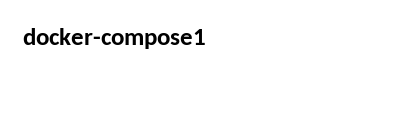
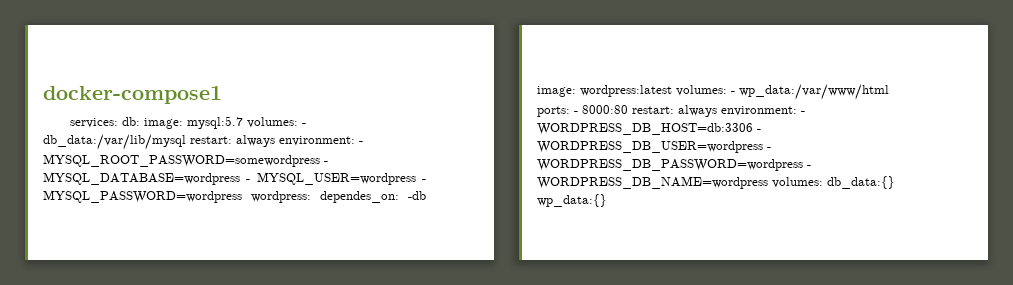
(206, 38) none -> [69,116,306,129] [43,134,363,150] [43,154,328,167] [43,172,426,185] [43,190,426,203] [537,84,889,100] [537,105,805,117] [537,123,761,135] [537,141,771,153] [537,159,811,171] [537,176,895,189] [537,194,607,207] // services: db: image: mysql:5.7 volumes: - db_data:/var/lib/mysql restart: always environment: - MYSQL_ROOT_PASSWORD=somewordpress - MYSQL_DATABASE=wordpress - MYSQL_USER=wordpress - MYSQL_PASSWORD=wordpress wordpress: dependes_on: -db image: wordpress:latest volumes: - wp_data:/var/www/html ports: - 8000:80 restart: always environment: - WORDPRESS_DB_HOST=db:3306 - WORDPRESS_DB_USER=wordpress - WORDPRESS_DB_PASSWORD=wordpress - WORDPRESS_DB_NAME=wordpress volumes: db_data:{} wp_data:{}

